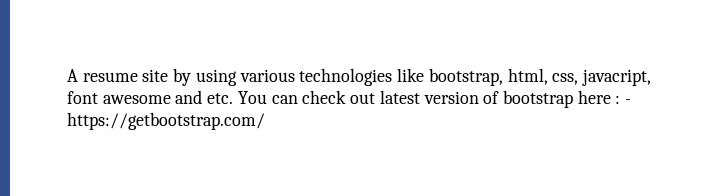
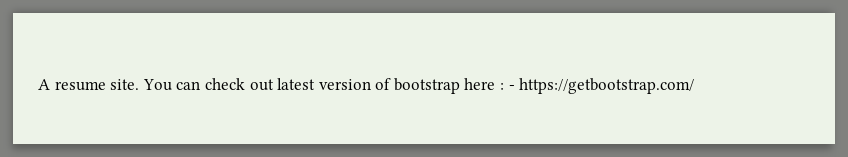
[142,68,651,86] [67,90,234,104] site by using various technologies like bootstrap, html, css, javacript, font awesome and etc. -> [110,79,140,90] site.

